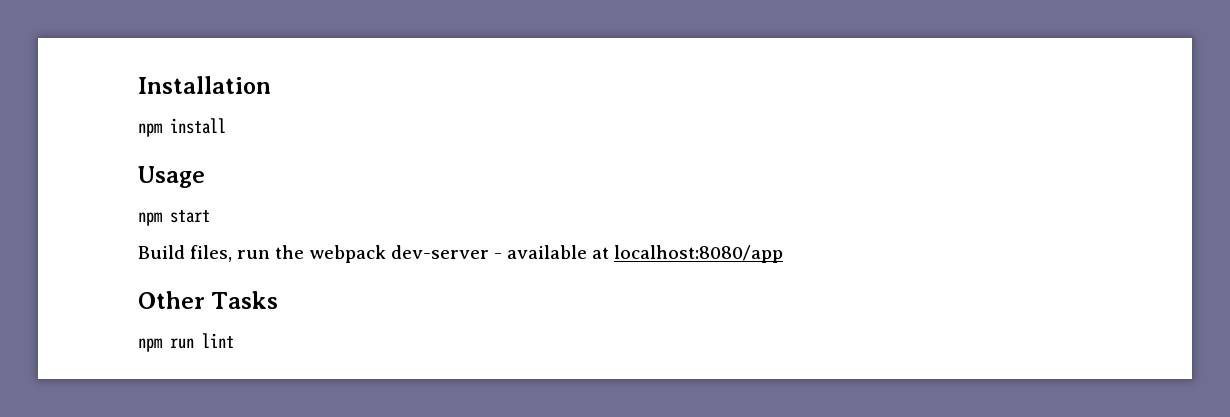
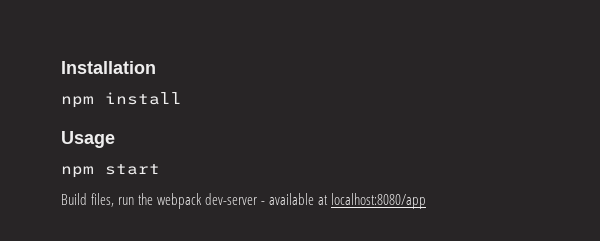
[138,291,279,309] [138,333,234,352] // Other Tasks // npm run lint -> (427, 201) none

